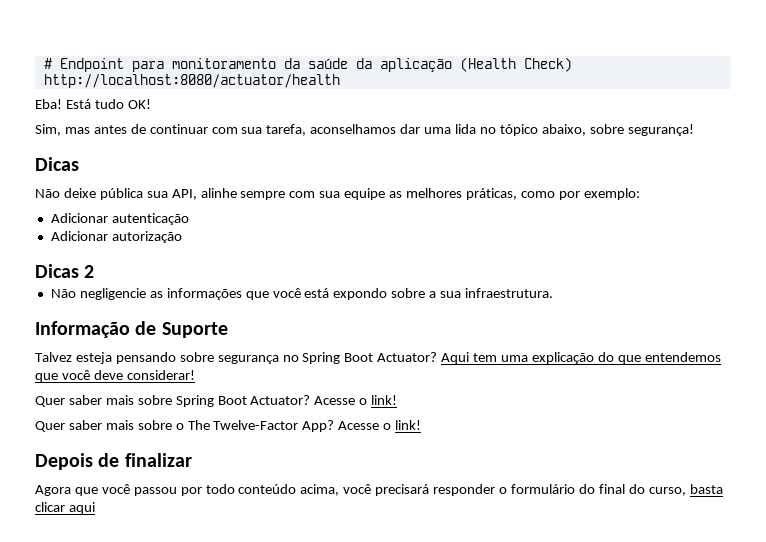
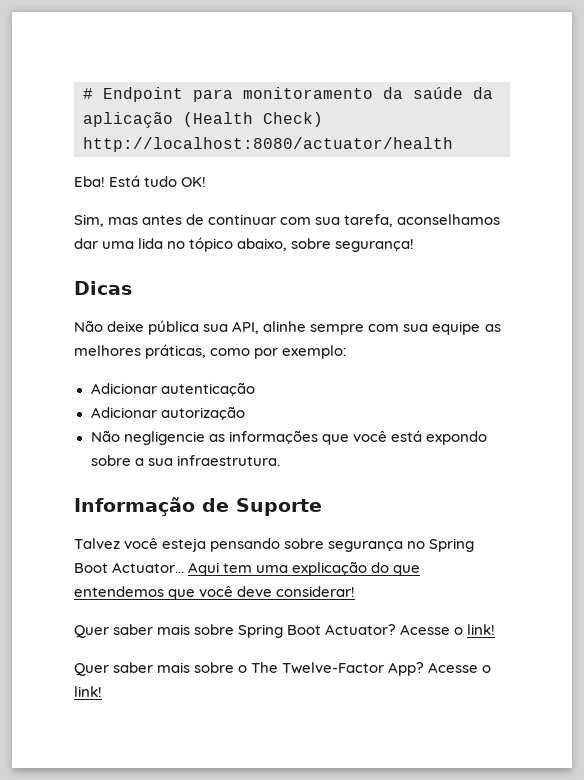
[35,264,95,278] // Dicas 2 -> (245, 413) none
(72, 357) none -> [124,538,159,549] você
[377,352,438,362] Actuator? -> [112,562,185,573] Actuator...
[35,453,192,470] [35,484,723,496] [35,502,95,514] // Depois de finalizar // Agora que você passou por todo conteúdo acima, você precisará responder o formulário do final do curso, basta clicar aqui -> (102, 691) none

